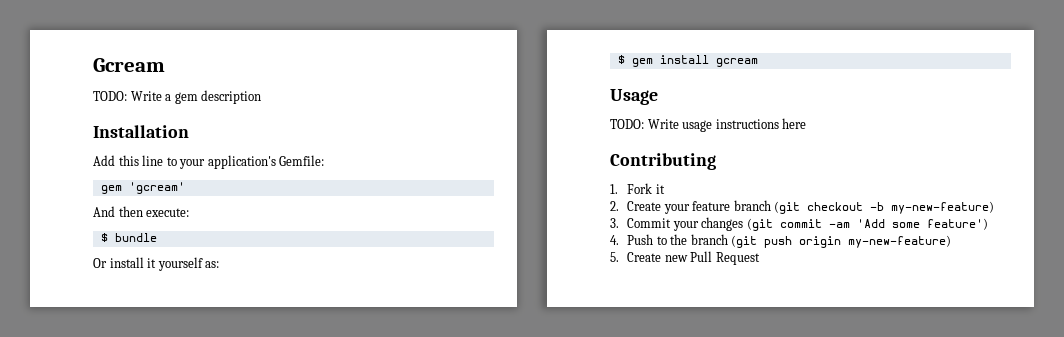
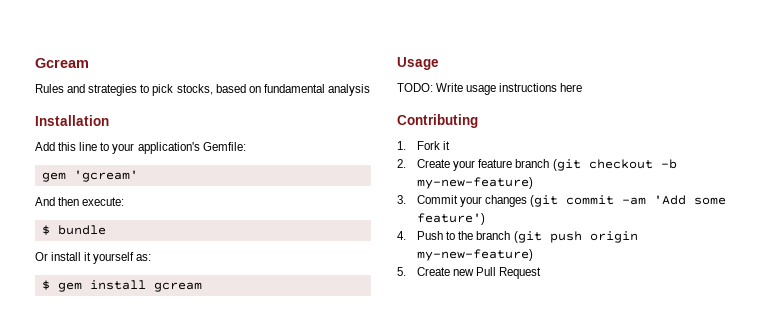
[93,90,262,104] TODO: Write a gem description -> [35,84,370,96] Rules and strategies to pick stocks, based on fundamental analysis

